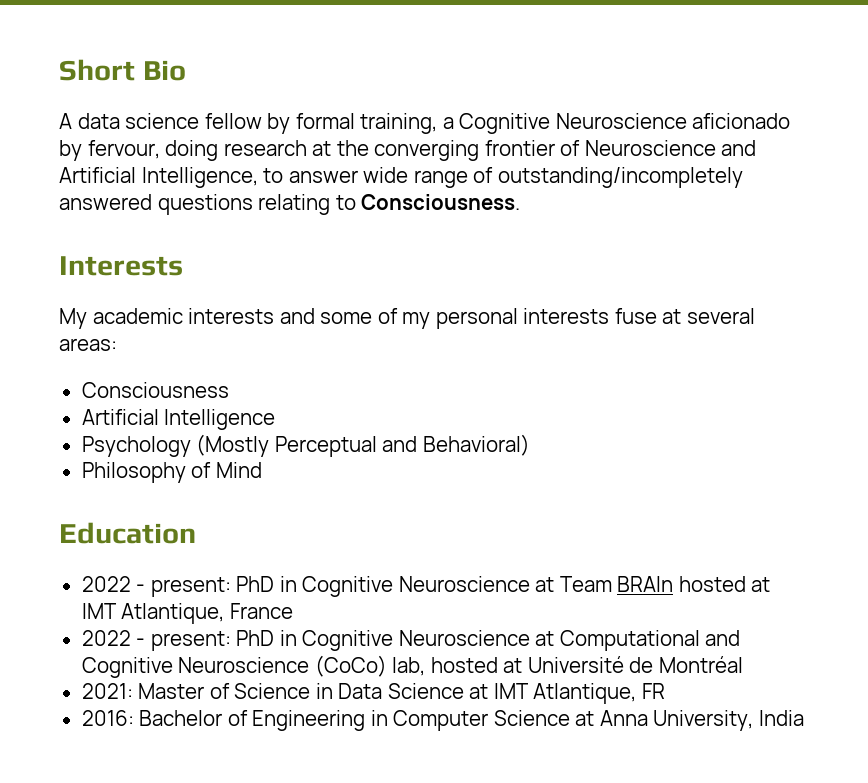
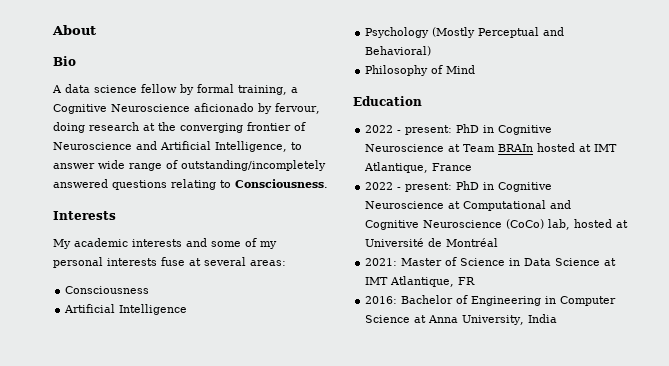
[59,59,135,81] Short -> [52,25,96,35] About //

